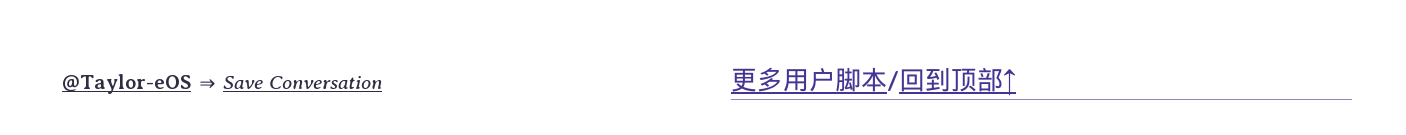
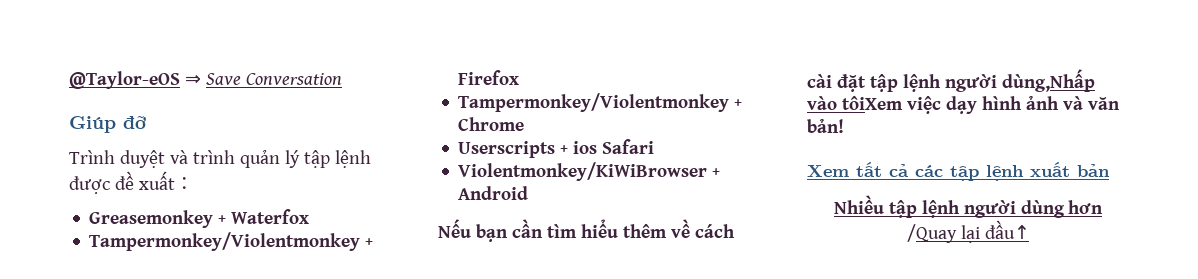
[731,67,1016,96] 更多用户脚本/回到顶部↑ -> [69,116,146,133] [69,150,371,168] [69,171,194,194] [89,209,310,228] [89,232,374,251] [458,70,520,85] [458,93,743,112] [458,117,525,131] [458,139,655,158] [458,162,721,181] [458,186,529,200] [438,219,735,242] [807,69,1095,92] [807,96,1120,114] [807,119,844,133] [807,162,1110,181] [833,195,1104,218] [906,220,1030,243] Giúp đỡ // Trình duyệt và trình quản lý tập lệnh được đề xuất： // Greasemonkey + Waterfox // Tampermonkey/Violentmonkey + Firefox // Tampermonkey/Violentmonkey + Chrome // Userscripts + ios Safari // Violentmonkey/KiWiBrowser + Android // Nếu bạn cần tìm hiểu thêm về cách cài đặt tập lệnh người dùng,Nhấp vào tôiXem việc dạy hình ảnh và văn bản! // Xem tất cả các tập lệnh xuất bản // Nhiều tập lệnh người dùng hơn /Quay lại đầu↑

